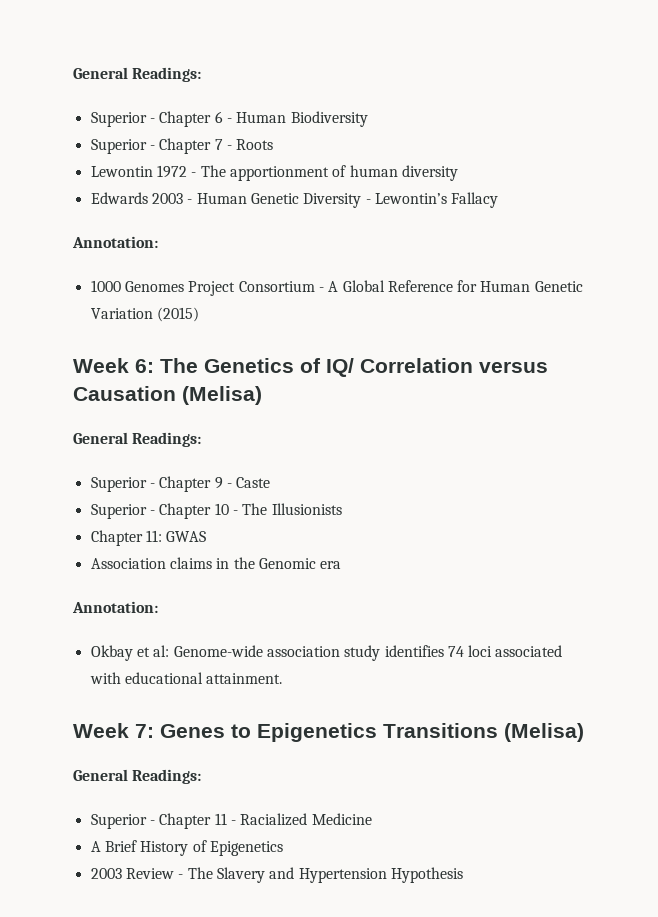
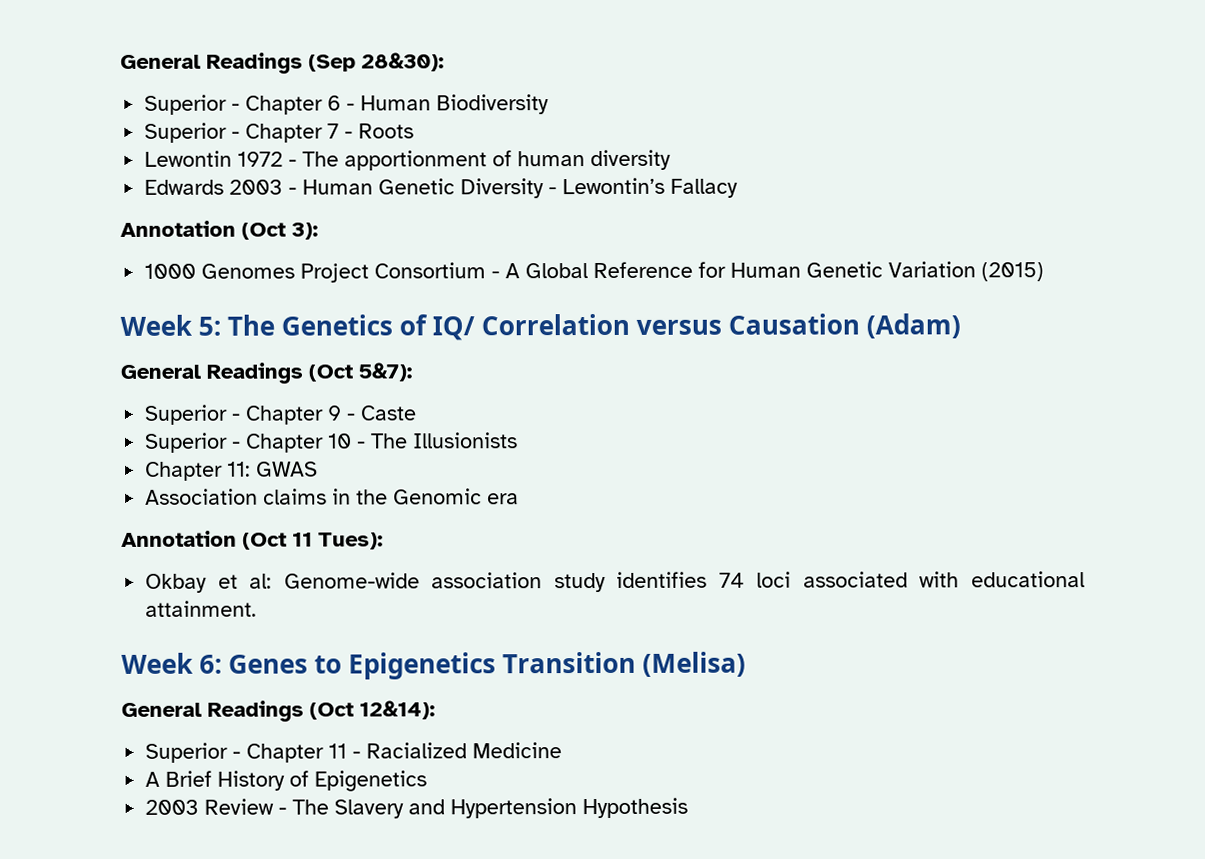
[73,67,202,82] General Readings: -> [120,52,444,74] General Readings (Sep 28&30):
[72,236,158,248] Annotation: -> [120,220,318,240] Annotation (Oct 3):
[135,359,154,373] 6: -> [198,316,222,336] 5:
[182,386,262,405] [73,432,202,447] (Melisa) // General Readings: -> [866,313,962,339] [120,362,412,384] (Adam) // General Readings (Oct 5&7):
[72,601,158,613] Annotation: -> [121,530,383,550] Annotation (Oct 11 Tues):
[135,724,154,738] 7: -> [199,654,223,674] 6:
[383,723,584,742] [73,769,202,784] Transitions (Melisa) // General Readings: -> [502,651,747,677] [121,700,435,722] Transition (Melisa) // General Readings (Oct 12&14):

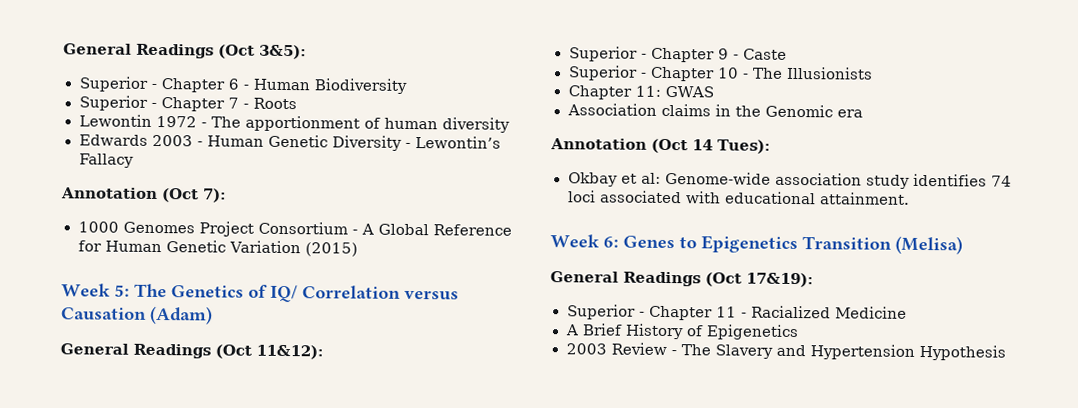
[120,52,444,74] General Readings (Sep 28&30): -> [63,43,307,60] General Readings (Oct 3&5):
[291,222,318,240] 3): -> [203,188,227,203] 7):
[358,362,412,382] 5&7): -> [256,344,324,360] 11&12):
[292,532,313,547] 11 -> [692,139,713,151] 14
[359,700,435,720] 12&14): -> [746,272,814,288] 17&19):

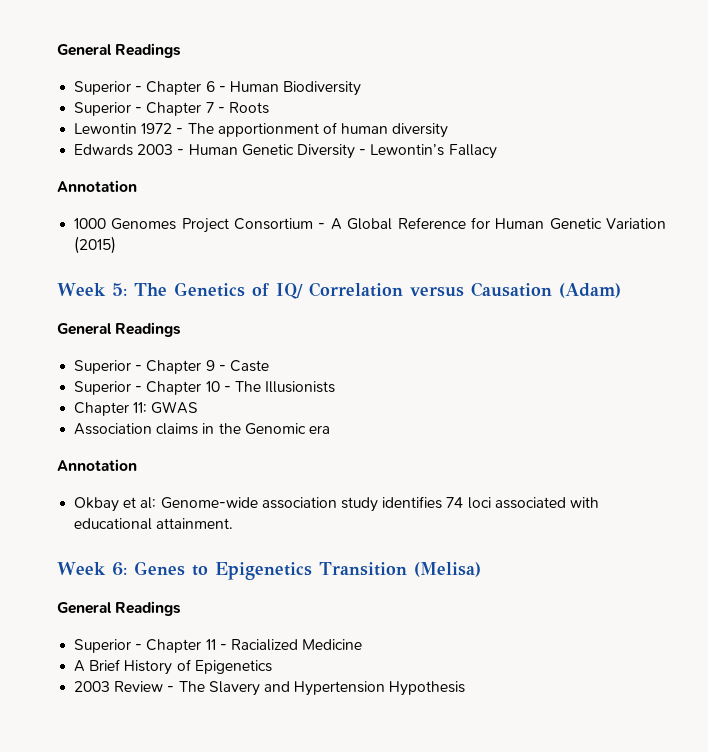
[63,43,307,60] General Readings (Oct 3&5): -> [57,43,182,58] General Readings
[162,188,227,203] (Oct 7): -> (137, 186) none
[215,344,324,360] (Oct 11&12): -> (182, 329) none
[651,138,771,154] (Oct 14 Tues): -> (137, 465) none
[705,272,814,288] (Oct 17&19): -> (182, 608) none

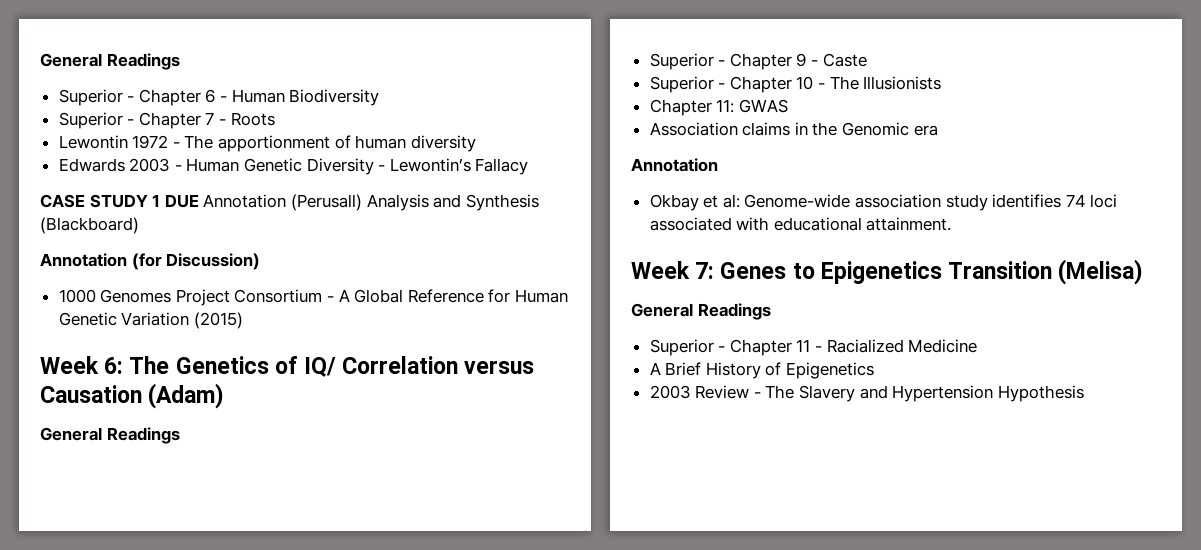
[57,180,137,192] Annotation -> [40,194,539,211] [40,217,139,234] [40,253,261,270] CASE STUDY 1 DUE Annotation (Perusall) Analysis and Synthesis (Blackboard) // Annotation (for Discussion)
[111,283,127,296] 5: -> [104,357,124,374] 6:
[111,562,127,576] 6: -> [695,262,715,279] 7:

